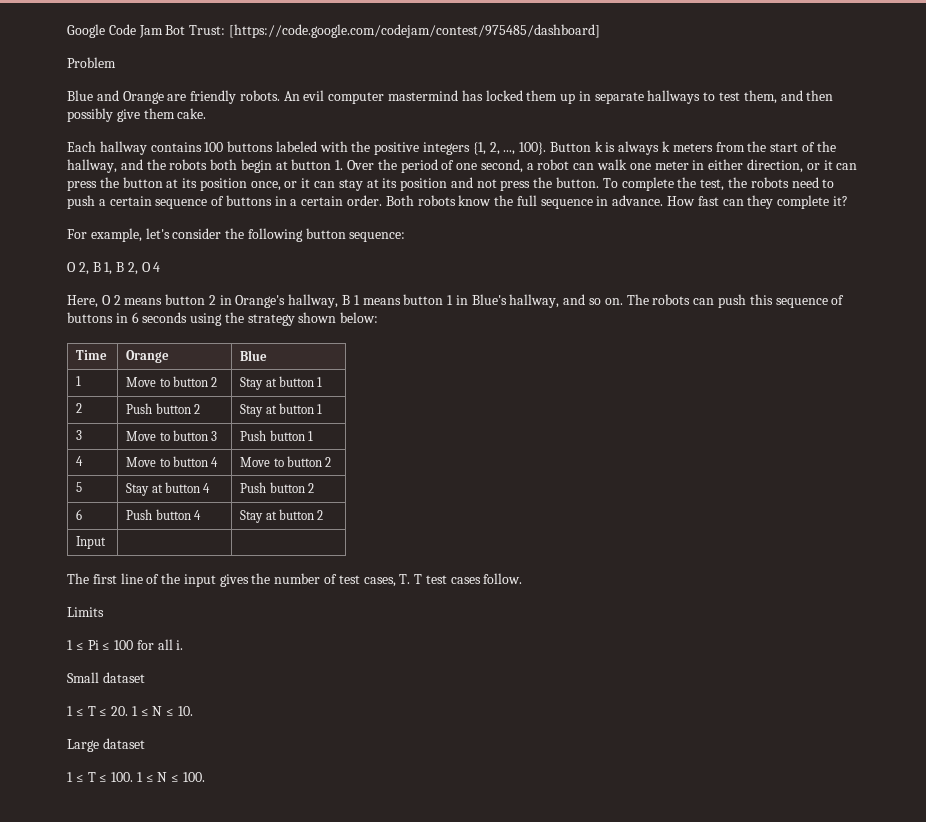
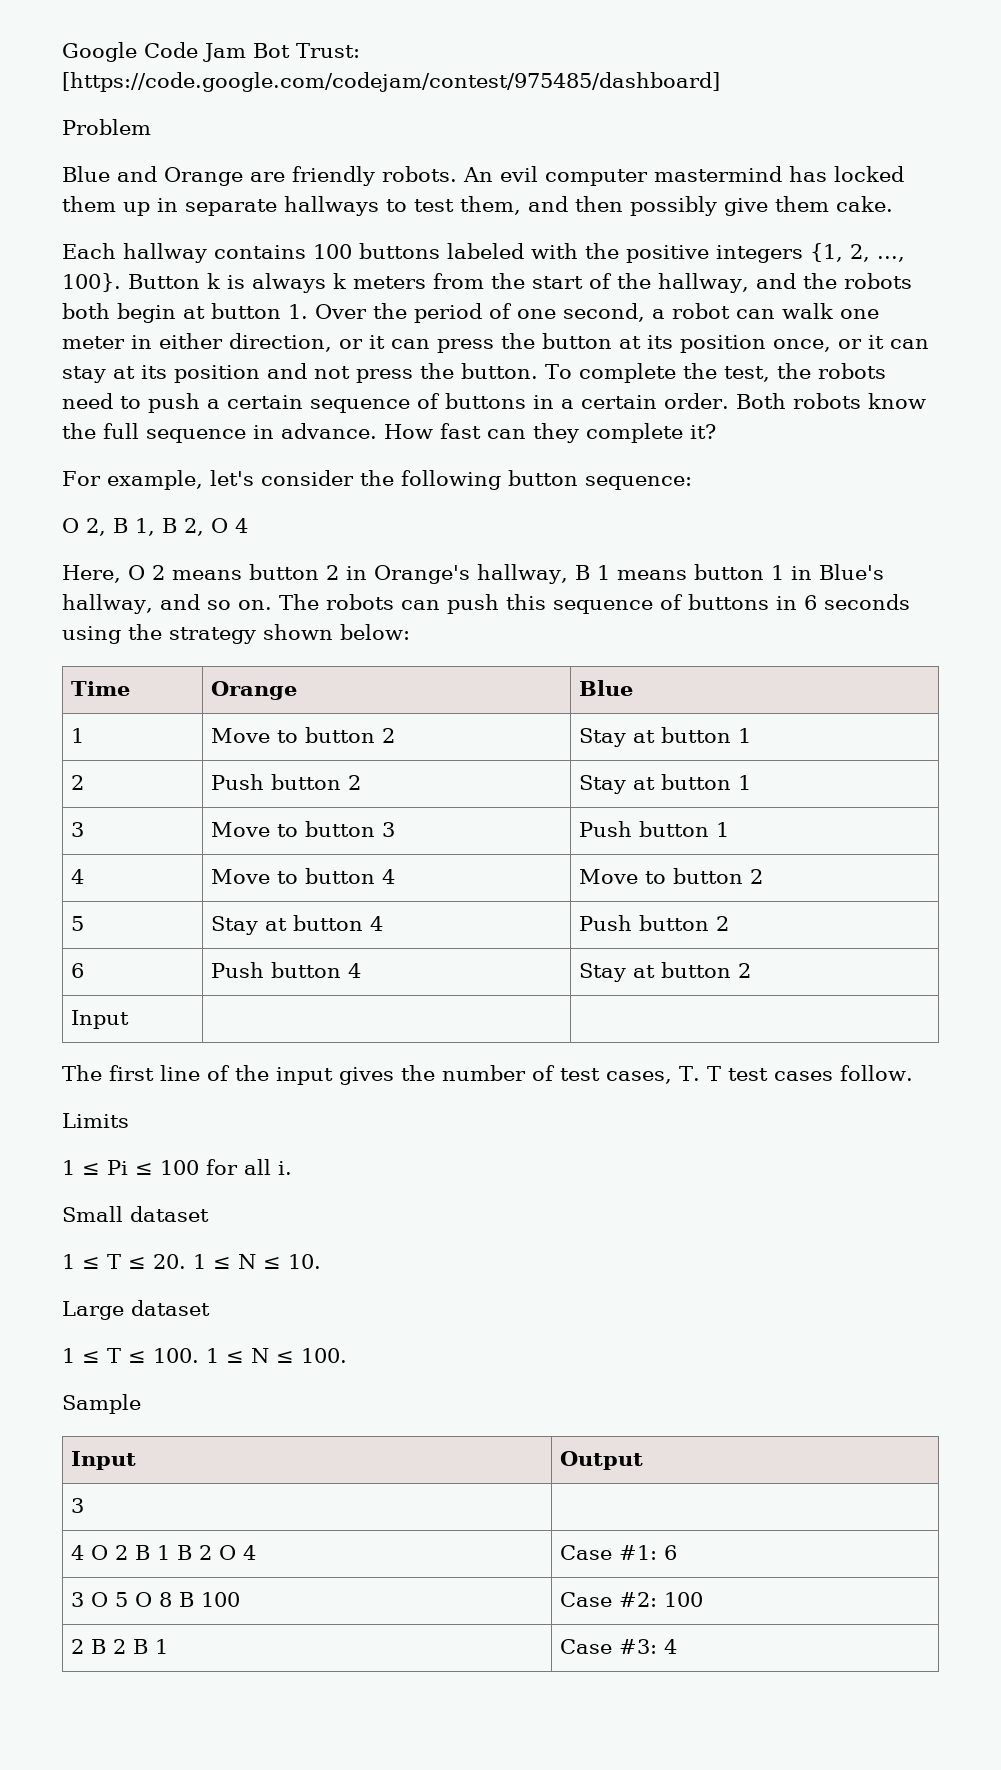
(206, 777) none -> [62,1394,141,1414] [70,1451,136,1470] [559,1451,643,1470] [70,1498,84,1513] [70,1545,256,1560] [559,1545,677,1560] [70,1592,240,1607] [559,1592,703,1607] [70,1639,168,1654] [559,1639,677,1654] // Sample // Input | Output // 3 | // 4 O 2 B 1 B 2 O 4 | Case #1: 6 // 3 O 5 O 8 B 100 | Case #2: 100 // 2 B 2 B 1 | Case #3: 4

